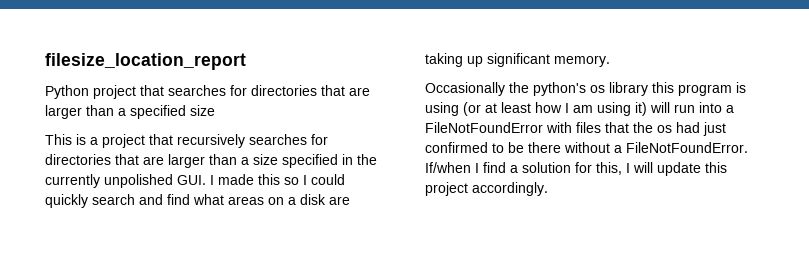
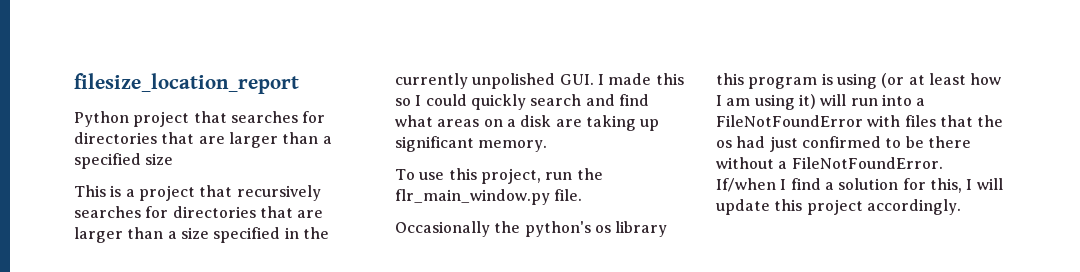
(610, 61) none -> [395,168,603,184] [395,189,583,205] // To use this project, run the flr_main_window.py file.

